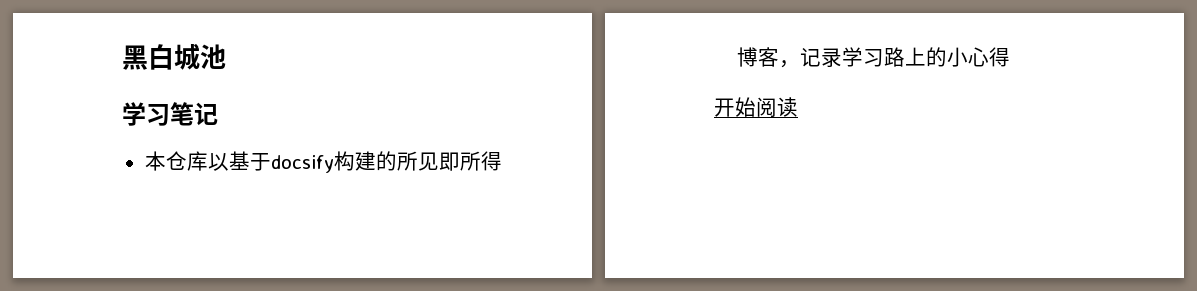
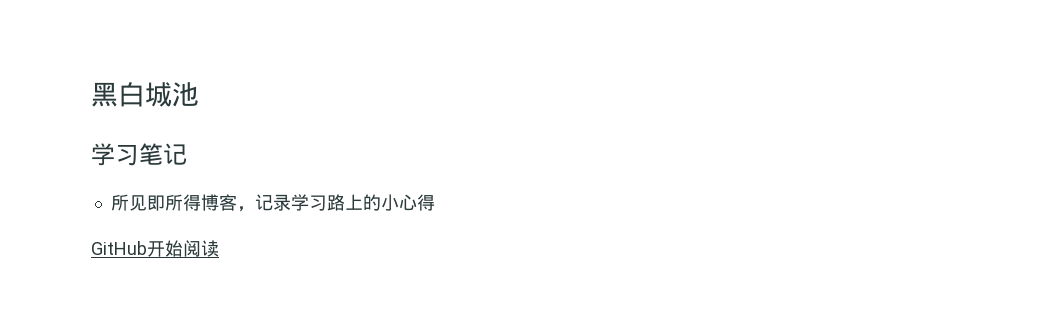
[144,151,397,173] 本仓库以基于docsify构建的 -> (187, 154) none
(1010, 57) none -> [91,241,147,255] GitHub

